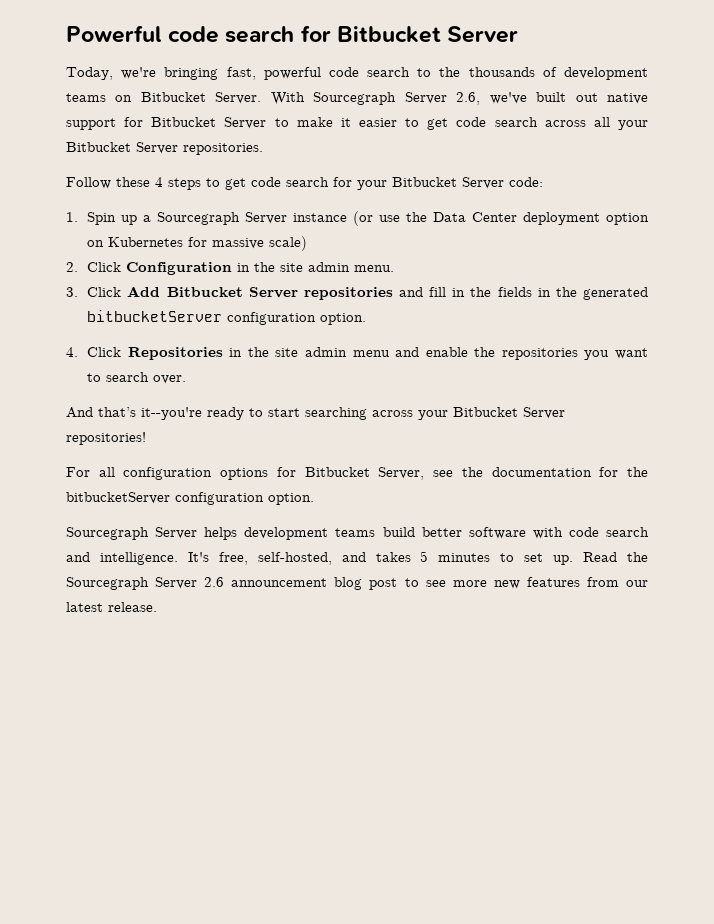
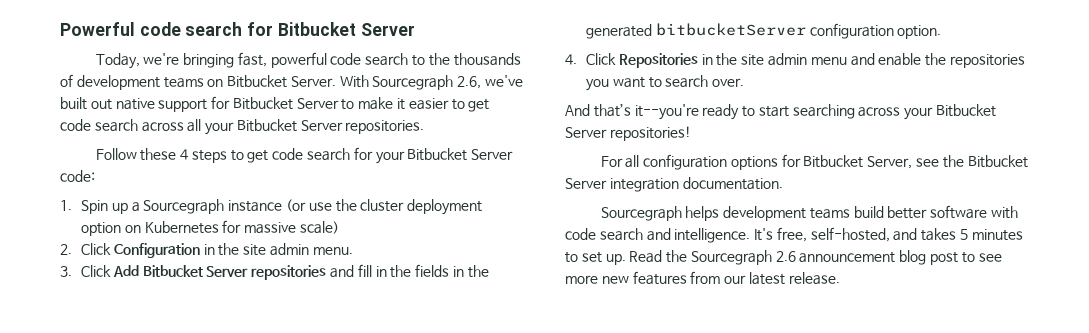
[404,92,447,104] Server -> (454, 82) none
[245,212,288,224] Server -> (225, 206) none
[433,212,518,222] Data Center -> [360,199,405,212] cluster
[491,467,649,477] [66,492,314,505] [66,527,198,540] documentation for the bitbucketServer configuration option. // Sourcegraph Server -> [967,155,1028,168] [565,177,783,192] [600,206,682,221] Bitbucket Server integration documentation. // Sourcegraph
[155,577,198,589] Server -> (772, 257) none

